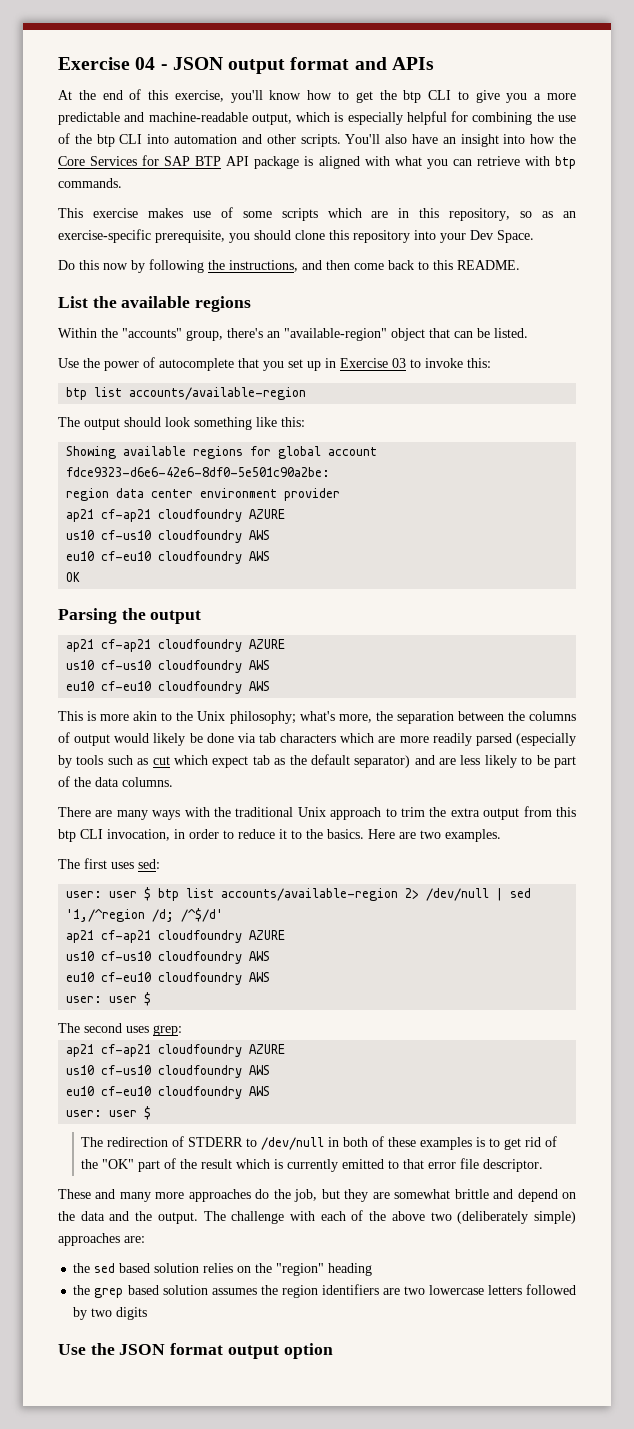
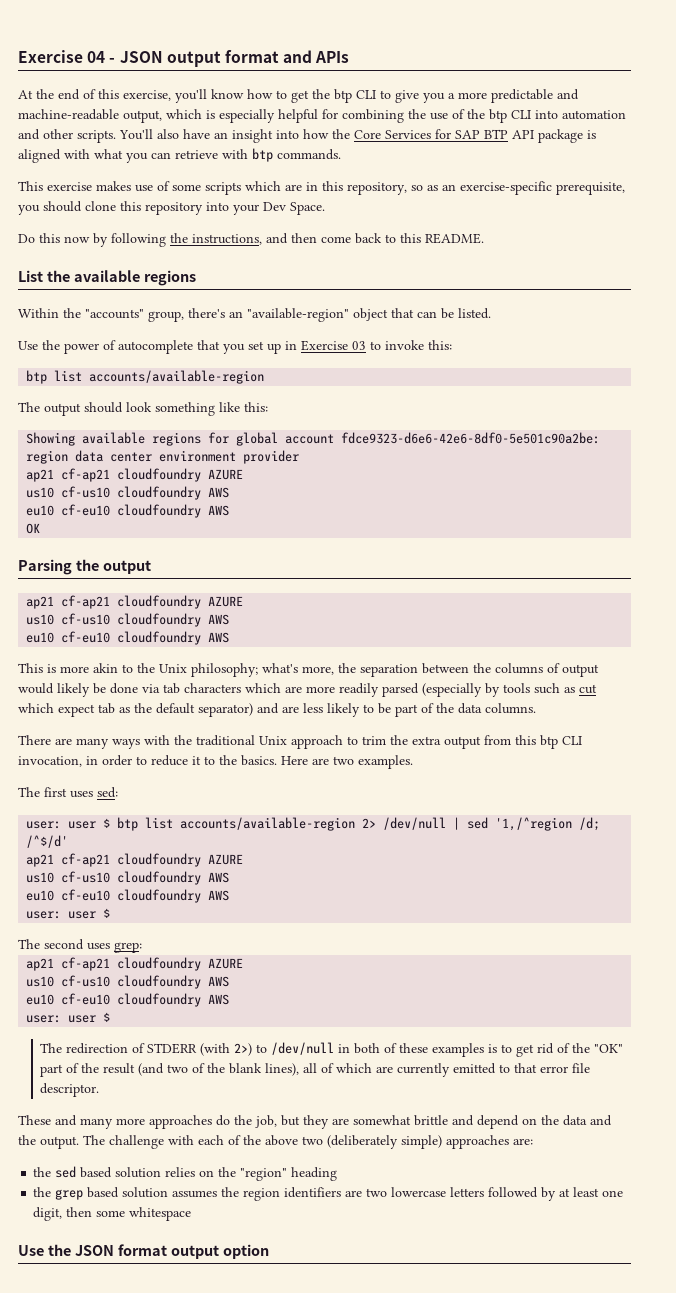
(244, 1142) none -> [200,1043,253,1056] (with 2>)
[236,1159,284,1169] which is -> [138,1063,394,1076] (and two of the blank lines), all of which are
[91,1307,148,1320] two digits -> [559,1187,624,1197] [33,1207,192,1221] at least one digit, then some whitespace

